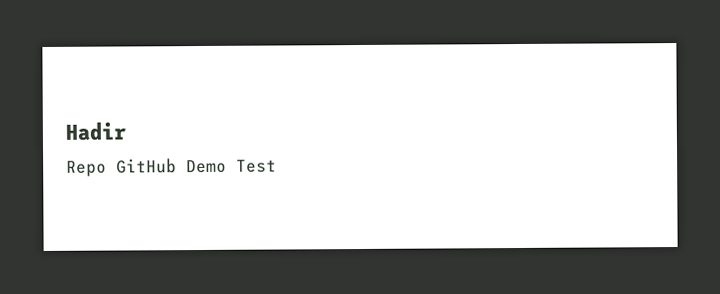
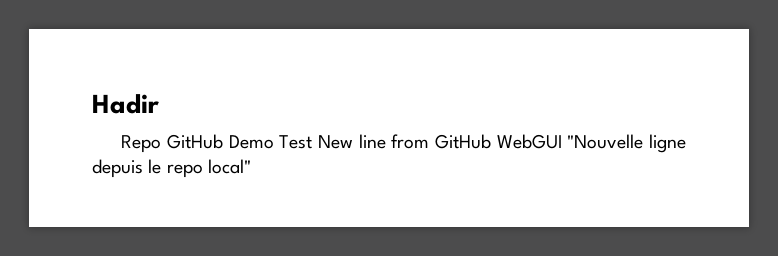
(277, 166) none -> [317,134,686,153] [92,159,251,178] New line from GitHub WebGUI "Nouvelle ligne depuis le repo local"

